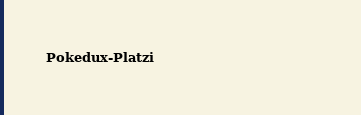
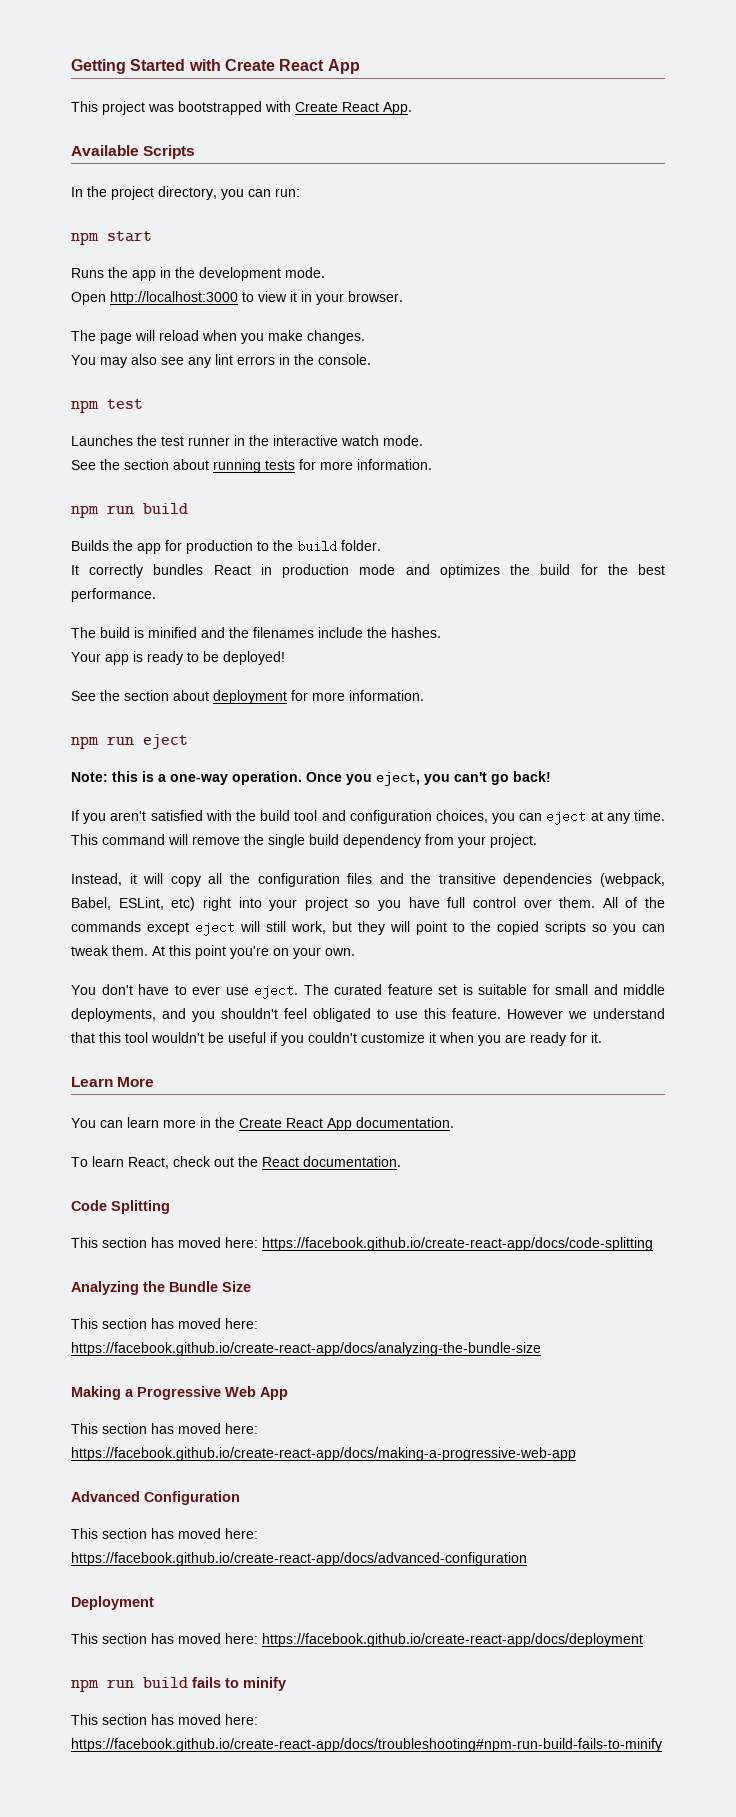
[46,52,154,62] Pokedux-Platzi -> [71,59,360,74] [71,101,412,115] [71,145,196,159] [71,186,300,200] [71,231,152,245] [71,267,325,281] [71,291,403,305] [71,330,365,344] [71,354,371,368] [71,399,143,413] [71,435,423,446] [71,459,432,473] [71,503,188,518] [71,540,381,554] [71,564,665,578] [71,588,156,602] [71,627,441,638] [71,651,285,665] [71,690,424,704] [71,734,188,749] [71,771,551,786] [71,810,665,825] [71,834,537,848] [71,873,665,887] [71,897,665,911] [71,921,665,936] [71,945,355,959] [71,984,665,999] [71,1008,665,1022] [71,1032,602,1046] [71,1077,155,1087] [71,1117,454,1131] [71,1156,401,1169] [71,1200,170,1214] [71,1237,653,1251] [71,1281,251,1295] [71,1318,258,1329] [71,1342,541,1356] [71,1386,288,1400] [71,1423,258,1434] [71,1447,576,1461] [71,1491,240,1505] [71,1528,258,1539] [71,1552,527,1566] [71,1596,154,1610] [71,1633,643,1647] [71,1677,286,1692] [71,1714,258,1725] [71,1738,662,1752] Getting Started with Create React App // This project was bootstrapped with Create React App. // Available Scripts // In the project directory, you can run: // npm start // Runs the app in the development mode. // Open http://localhost:3000 to view it in your browser. // The page will reload when you make changes. // You may also see any lint errors in the console. // npm test // Launches the test runner in the interactive watch mode. // See the section about running tests for more information. // npm run build // Builds the app for production to the build folder. // It correctly bundles React in production mode and optimizes the build for the best performance. // The build is minified and the filenames include the hashes. // Your app is ready to be deployed! // See the section about deployment for more information. // npm run eject // Note: this is a one-way operation. Once you eject, you can't go back! // If you aren't satisfied with the build tool and configuration choices, you can eject at any time. This command will remove the single build dependency from your project. // Instead, it will copy all the configuration files and the transitive dependencies (webpack, Babel, ESLint, etc) right into your project so you have full control over them. All of the commands except eject will still work, but they will point to the copied scripts so you can tweak them. At this point you're on your own. // You don't have to ever use eject. The curated feature set is suitable for small and middle deployments, and you shouldn't feel obligated to use this feature. However we understand that this tool wouldn't be useful if you couldn't customize it when you are ready for it. // Learn More // You can learn more in the Create React App documentation. // To learn React, check out the React documentation. // Code Splitting // This section has moved here: https://facebook.github.io/create-react-app/docs/code-splitting // Analyzing the Bundle Size // This section has moved here: https://facebook.github.io/create-react-app/docs/analyzing-the-bundle-size // Making a Progressive Web App // This section has moved here: https://facebook.github.io/create-react-app/docs/making-a-progressive-web-app // Advanced Configuration // This section has moved here: https://facebook.github.io/create-react-app/docs/advanced-configuration // Deployment // This section has moved here: https://facebook.github.io/create-react-app/docs/deployment // npm run build fails to minify // This section has moved here: https://facebook.github.io/create-react-app/docs/troubleshooting#npm-run-build-fails-to-minify

